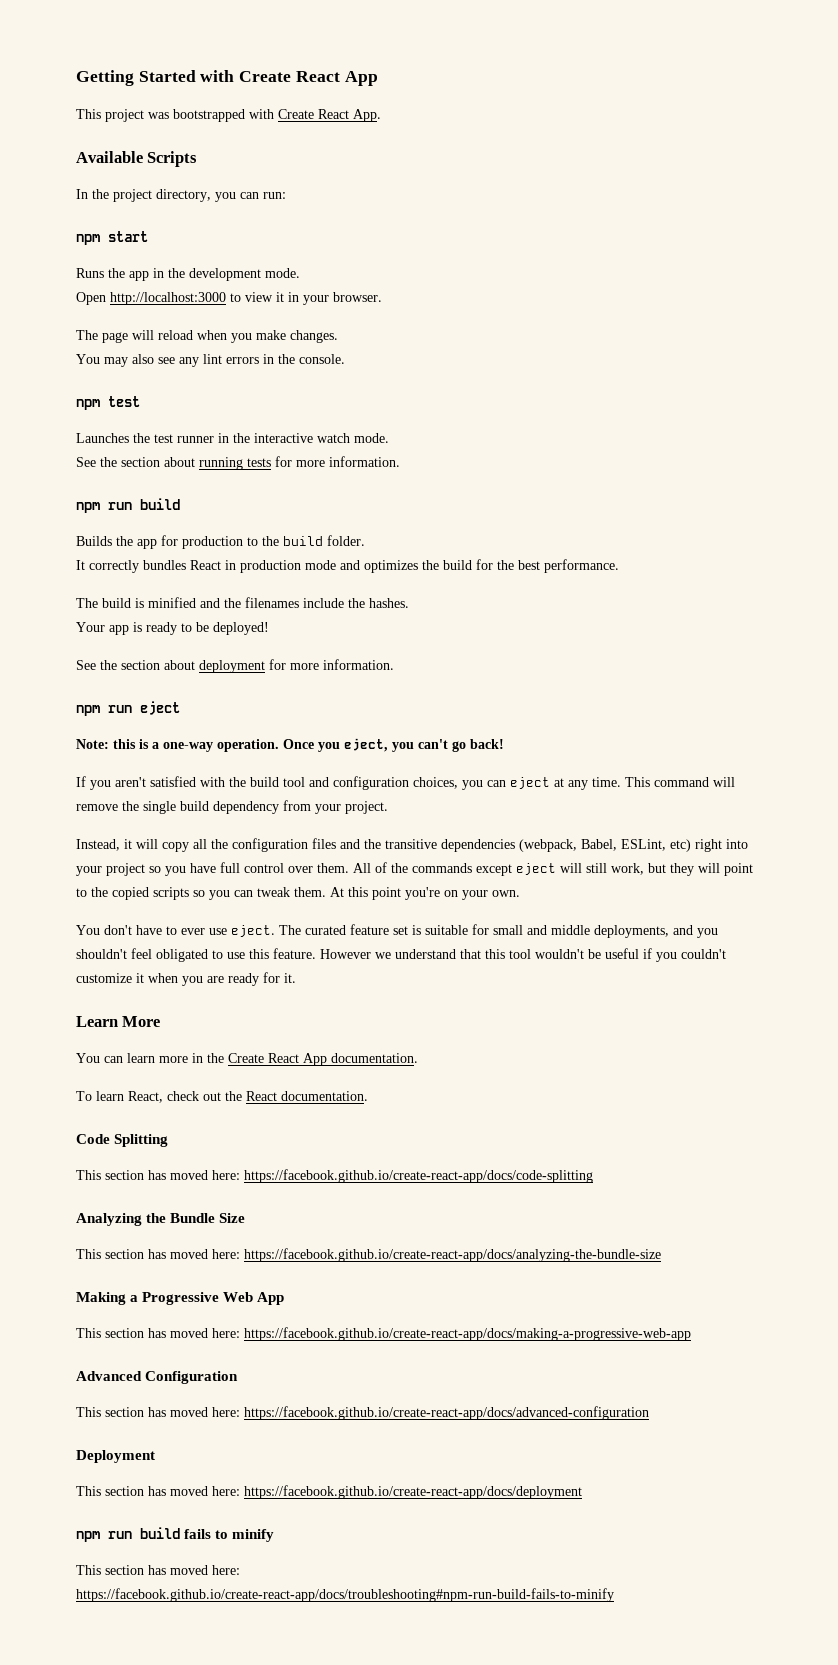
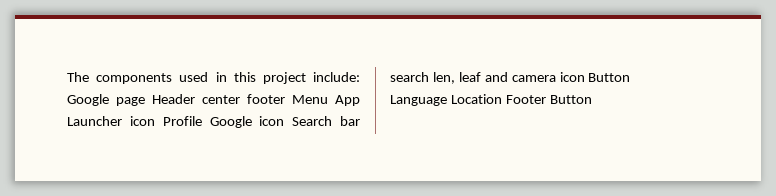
[76,70,378,86] [76,109,381,122] [76,151,198,167] [76,189,286,202] [76,231,148,245] [76,268,300,281] [76,292,382,305] [76,330,338,343] [76,354,345,367] [76,396,140,410] [76,433,389,443] [76,456,400,470] [76,498,180,513] [76,535,365,549] [76,559,619,573] [76,597,409,608] [76,622,269,635] [76,659,394,673] [76,701,180,716] [76,738,504,752] [76,776,735,790] [76,800,388,814] [76,838,748,852] [76,862,753,876] [76,887,520,900] [76,924,718,938] [76,948,726,962] [76,972,296,986] [76,1016,161,1027] [76,1053,418,1066] [76,1091,368,1103] [76,1134,169,1147] [76,1169,593,1183] [76,1213,246,1226] [76,1248,661,1262] [76,1292,285,1305] [76,1327,691,1341] [76,1371,239,1384] [76,1406,649,1420] [76,1450,155,1463] [76,1485,582,1499] [76,1527,275,1542] [76,1565,240,1575] [76,1588,614,1602] Getting Started with Create React App // This project was bootstrapped with Create React App. // Available Scripts // In the project directory, you can run: // npm start // Runs the app in the development mode. // Open http://localhost:3000 to view it in your browser. // The page will reload when you make changes. // You may also see any lint errors in the console. // npm test // Launches the test runner in the interactive watch mode. // See the section about running tests for more information. // npm run build // Builds the app for production to the build folder. // It correctly bundles React in production mode and optimizes the build for the best performance. // The build is minified and the filenames include the hashes. // Your app is ready to be deployed! // See the section about deployment for more information. // npm run eject // Note: this is a one-way operation. Once you eject, you can't go back! // If you aren't satisfied with the build tool and configuration choices, you can eject at any time. This command will remove the single build dependency from your project. // Instead, it will copy all the configuration files and the transitive dependencies (webpack, Babel, ESLint, etc) right into your project so you have full control over them. All of the commands except eject will still work, but they will point to the copied scripts so you can tweak them. At this point you're on your own. // You don't have to ever use eject. The curated feature set is suitable for small and middle deployments, and you shouldn't feel obligated to use this feature. However we understand that this tool wouldn't be useful if you couldn't customize it when you are ready for it. // Learn More // You can learn more in the Create React App documentation. // To learn React, check out the React documentation. // Code Splitting // This section has moved here: https://facebook.github.io/create-react-app/docs/code-splitting // Analyzing the Bundle Size // This section has moved here: https://facebook.github.io/create-react-app/docs/analyzing-the-bundle-size // Making a Progressive Web App // This section has moved here: https://facebook.github.io/create-react-app/docs/making-a-progressive-web-app // Advanced Configuration // This section has moved here: https://facebook.github.io/create-react-app/docs/advanced-configuration // Deployment // This section has moved here: https://facebook.github.io/create-react-app/docs/deployment // npm run build fails to minify // This section has moved here: https://facebook.github.io/create-react-app/docs/troubleshooting#npm-run-build-fails-to-minify -> [67,72,360,84] [67,94,360,106] [67,116,360,128] [390,72,631,84] [390,94,592,106] The components used in this project include: Google page Header center footer Menu App Launcher icon Profile Google icon Search bar search len, leaf and camera icon Button Language Location Footer Button

